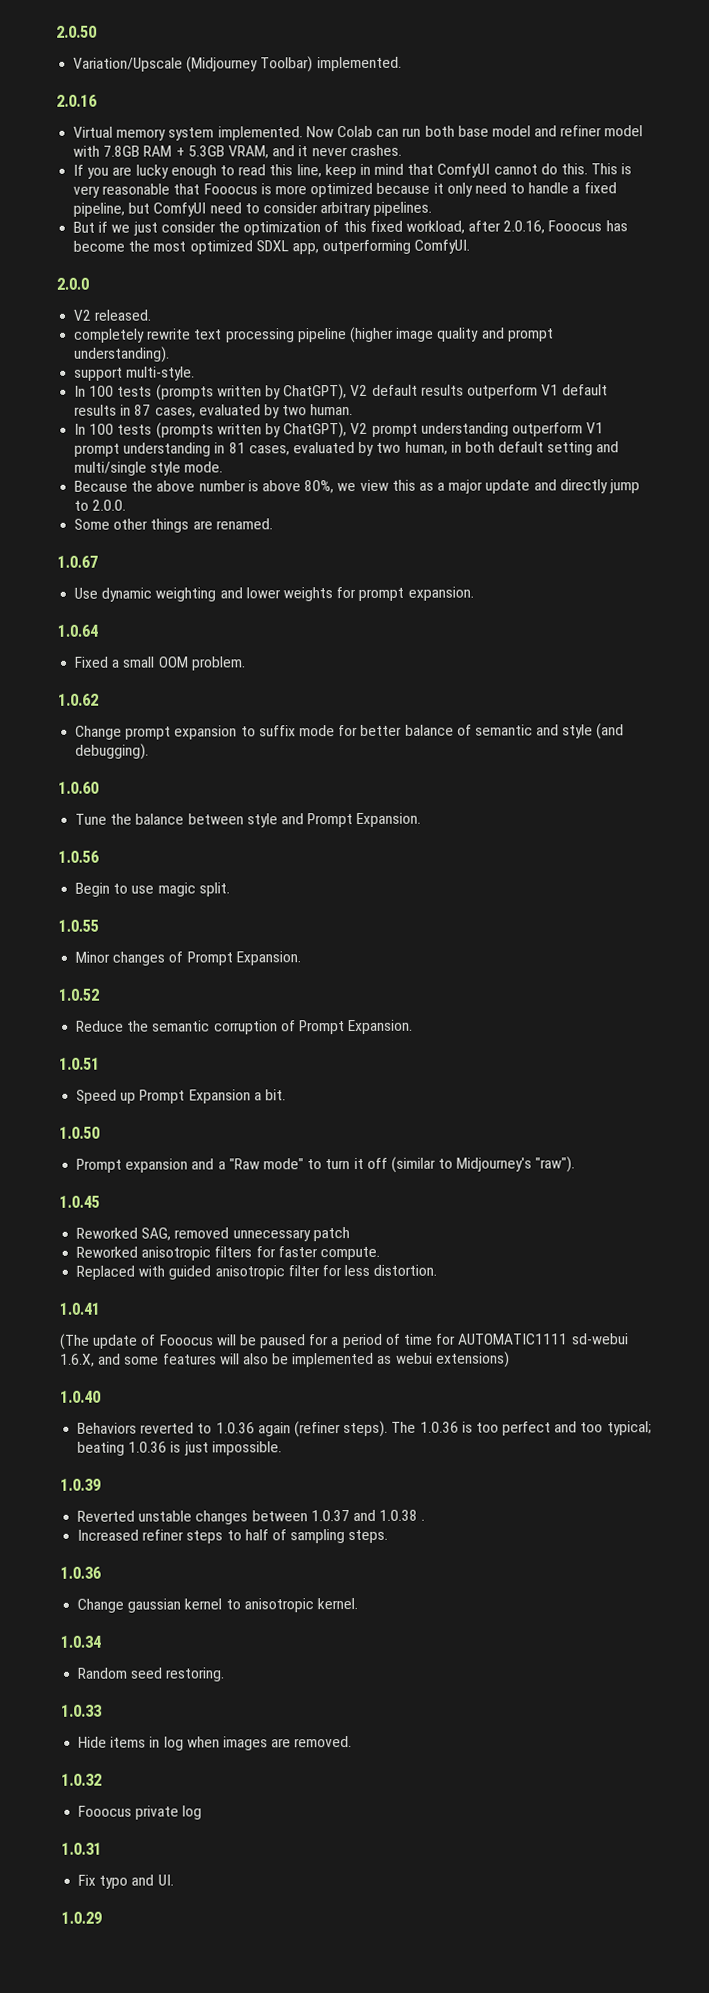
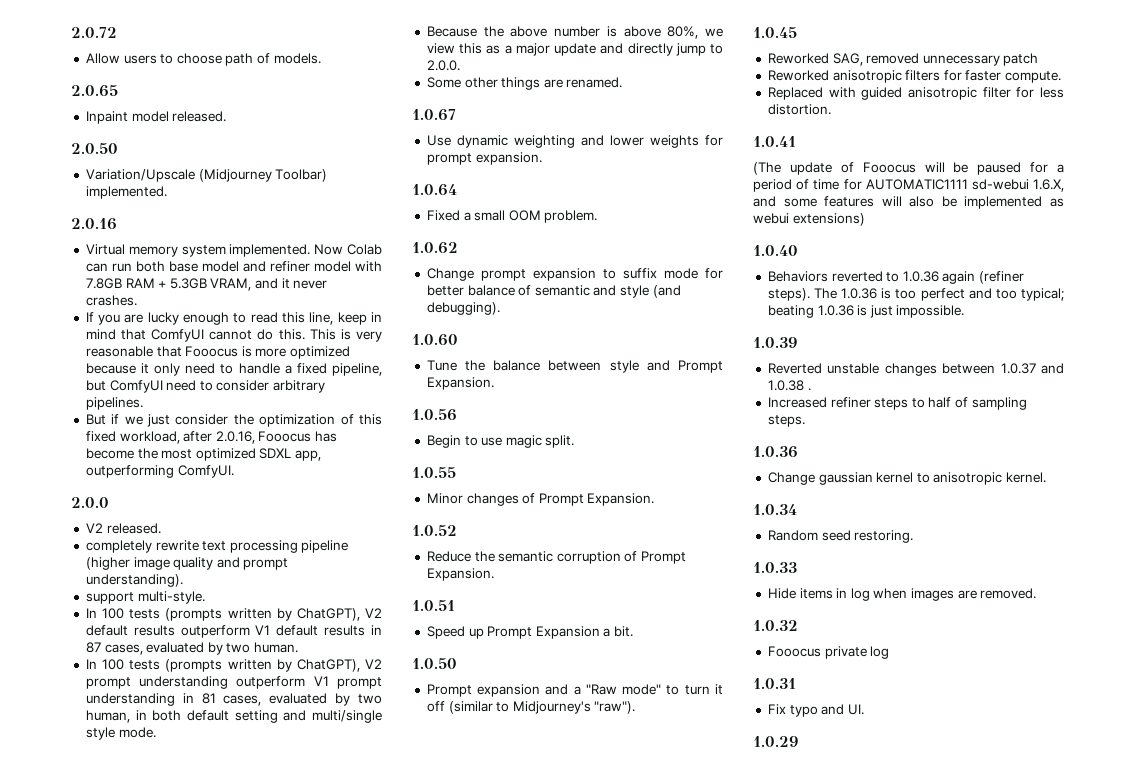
(56, 31) none -> [71,27,117,38] [85,53,321,66] [71,85,118,97] [85,111,227,124] 2.0.72 // Allow users to choose path of models. // 2.0.65 // Inpaint model released. //

